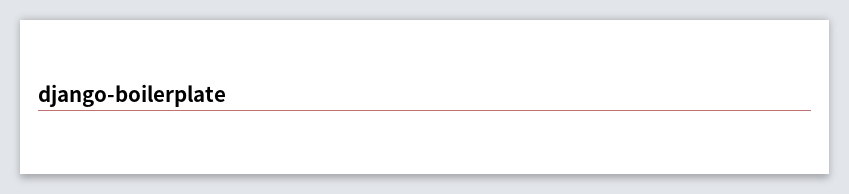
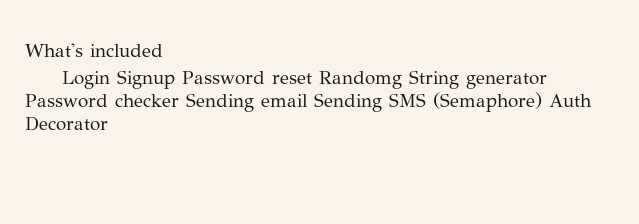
[38,84,226,107] django-boilerplate -> [25,43,163,57] [62,70,548,89] [25,92,592,112] [25,116,108,131] What's included // Login Signup Password reset Randomg String generator Password checker Sending email Sending SMS (Semaphore) Auth Decorator

